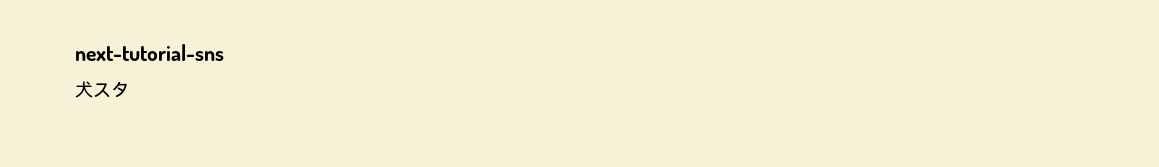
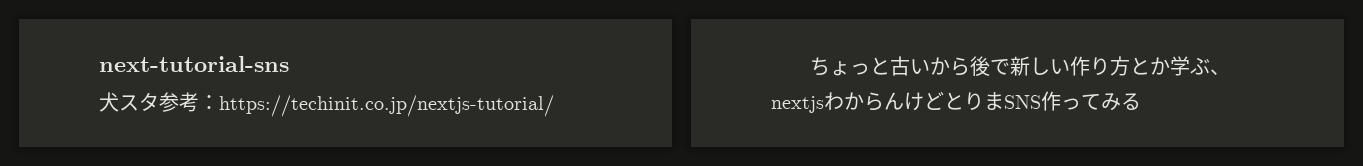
(129, 89) none -> [159,92,554,117] [809,56,1230,76] [771,91,1141,113] 参考：https://techinit.co.jp/nextjs-tutorial/ // ちょっと古いから後で新しい作り方とか学ぶ、nextjsわからんけどとりまSNS作ってみる

